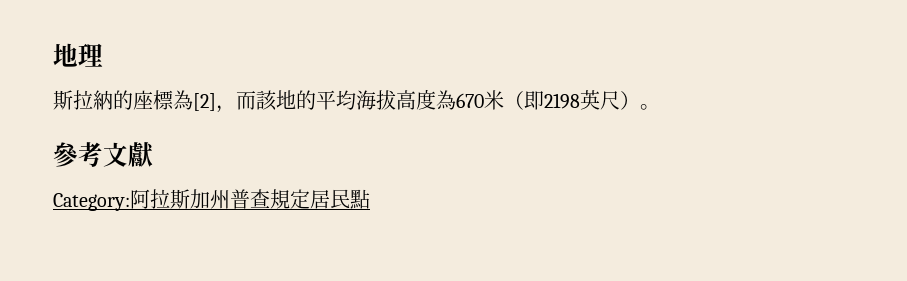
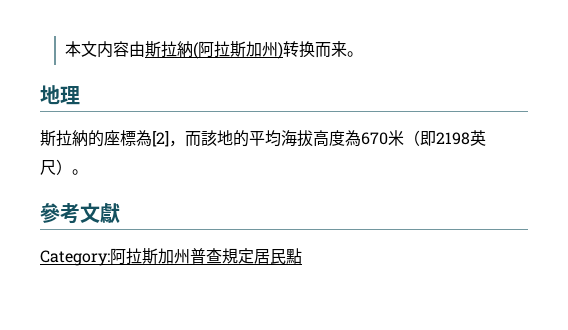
(53, 55) none -> [65,41,364,59] 本文内容由斯拉納(阿拉斯加州)转换而来。 //

